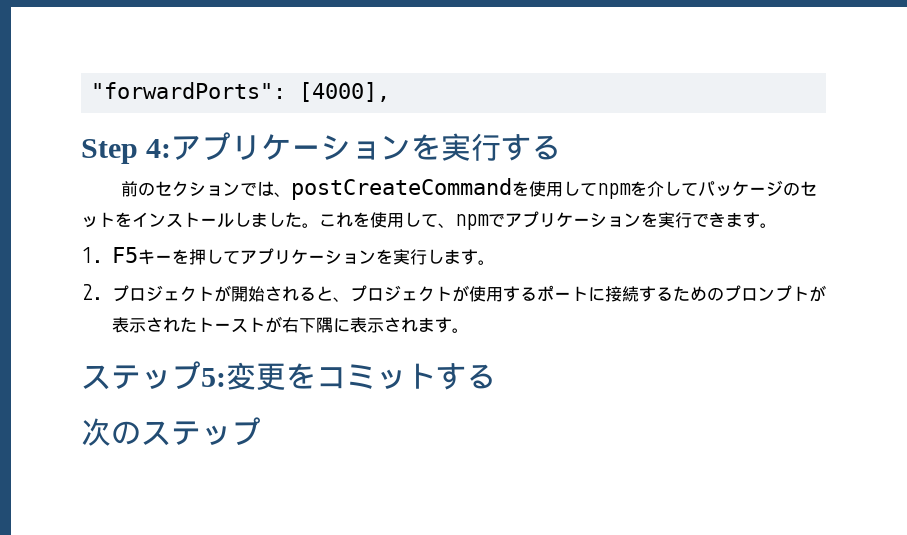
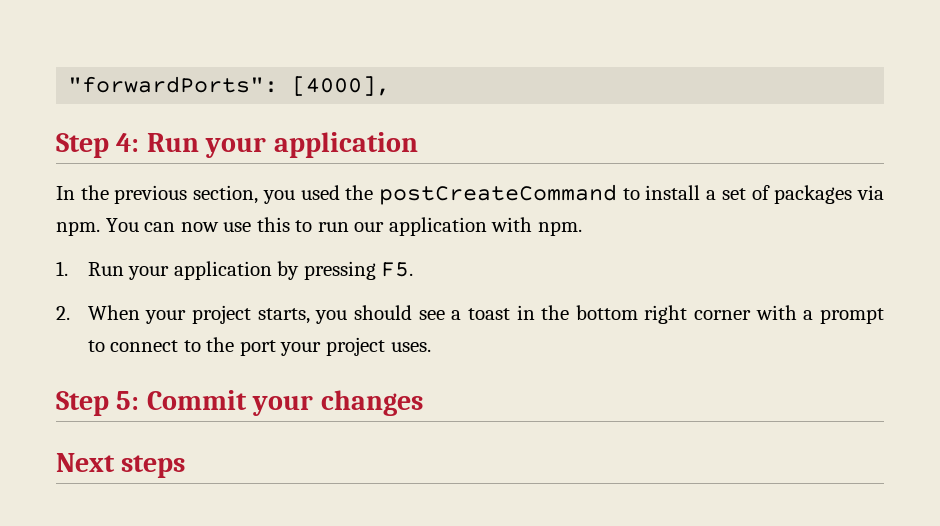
[171,132,562,161] [121,178,818,200] [81,211,777,230] [81,247,495,265] [81,284,826,302] [111,316,469,333] [81,361,496,390] [81,417,261,446] アプリケーションを実行する // 前のセクションでは、postCreateCommandを使用してnpmを介してパッケージのセットをインストールしました。これを使用して、npmでアプリケーションを実行できます。 // 1. F5キーを押してアプリケーションを実行します。 // 2.プロジェクトが開始されると、プロジェクトが使用するポートに接続するためのプロンプトが表示されたトーストが右下隅に表示されます。 // ステップ5:変更をコミットする // 次のステップ -> [146,132,418,158] [56,184,884,205] [56,217,582,236] [56,261,414,280] [56,305,884,324] [87,337,431,356] [56,390,423,416] [56,453,186,478] Run your application // In the previous section, you used the postCreateCommand to install a set of packages via npm. You can now use this to run our application with npm. // 1. Run your application by pressing F5. // 2. When your project starts, you should see a toast in the bottom right corner with a prompt to connect to the port your project uses. // Step 5: Commit your changes // Next steps

